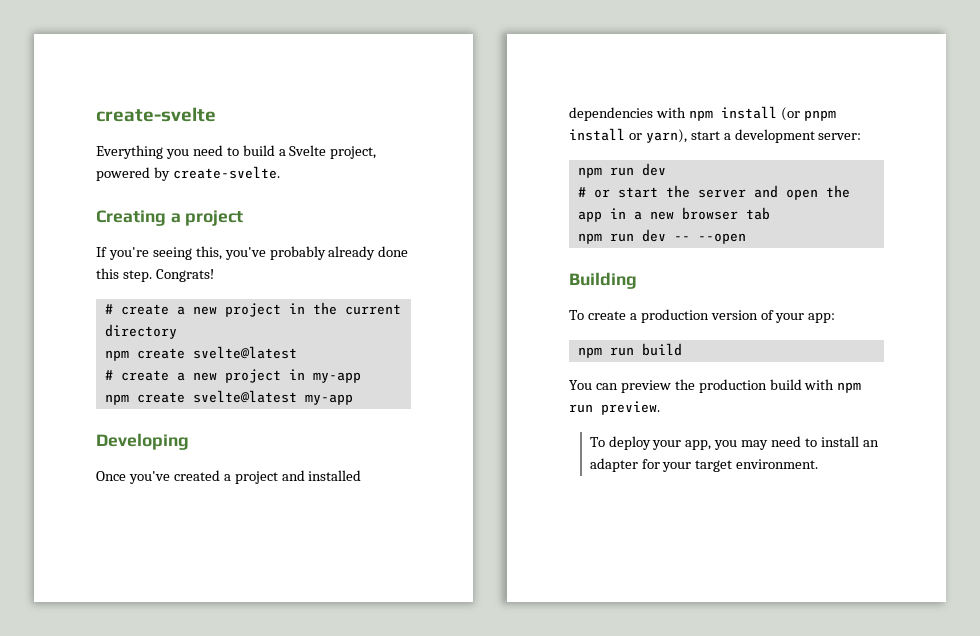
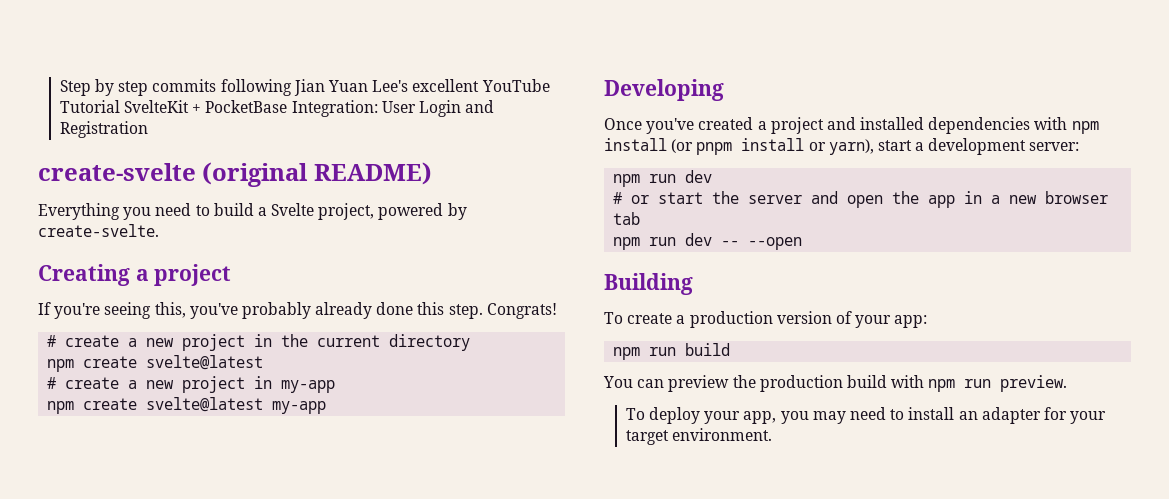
(96, 114) none -> [59,79,550,96] [59,100,495,117] [59,121,148,138] Step by step commits following Jian Yuan Lee's excellent YouTube Tutorial SvelteKit + PocketBase Integration: User Login and Registration //
(216, 114) none -> [202,162,432,187] (original README)

